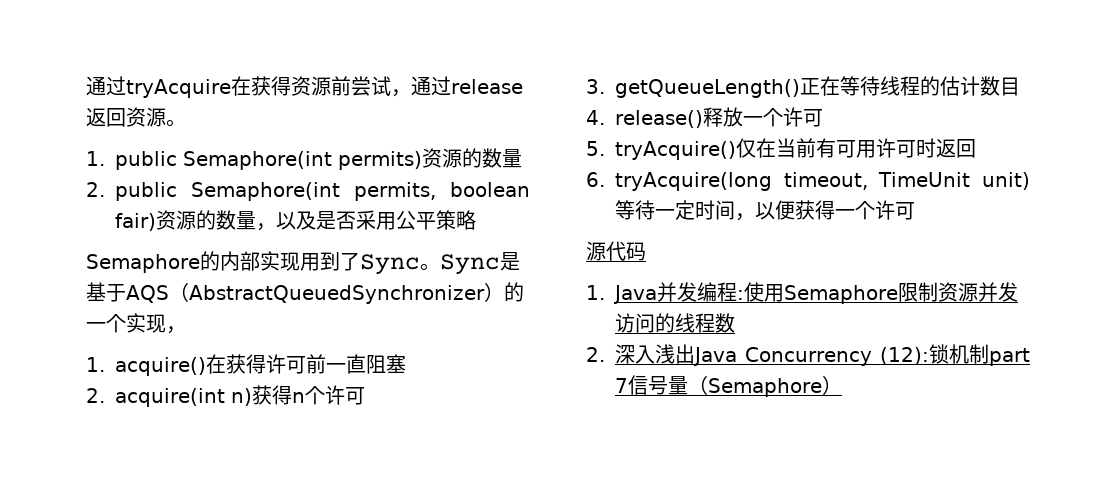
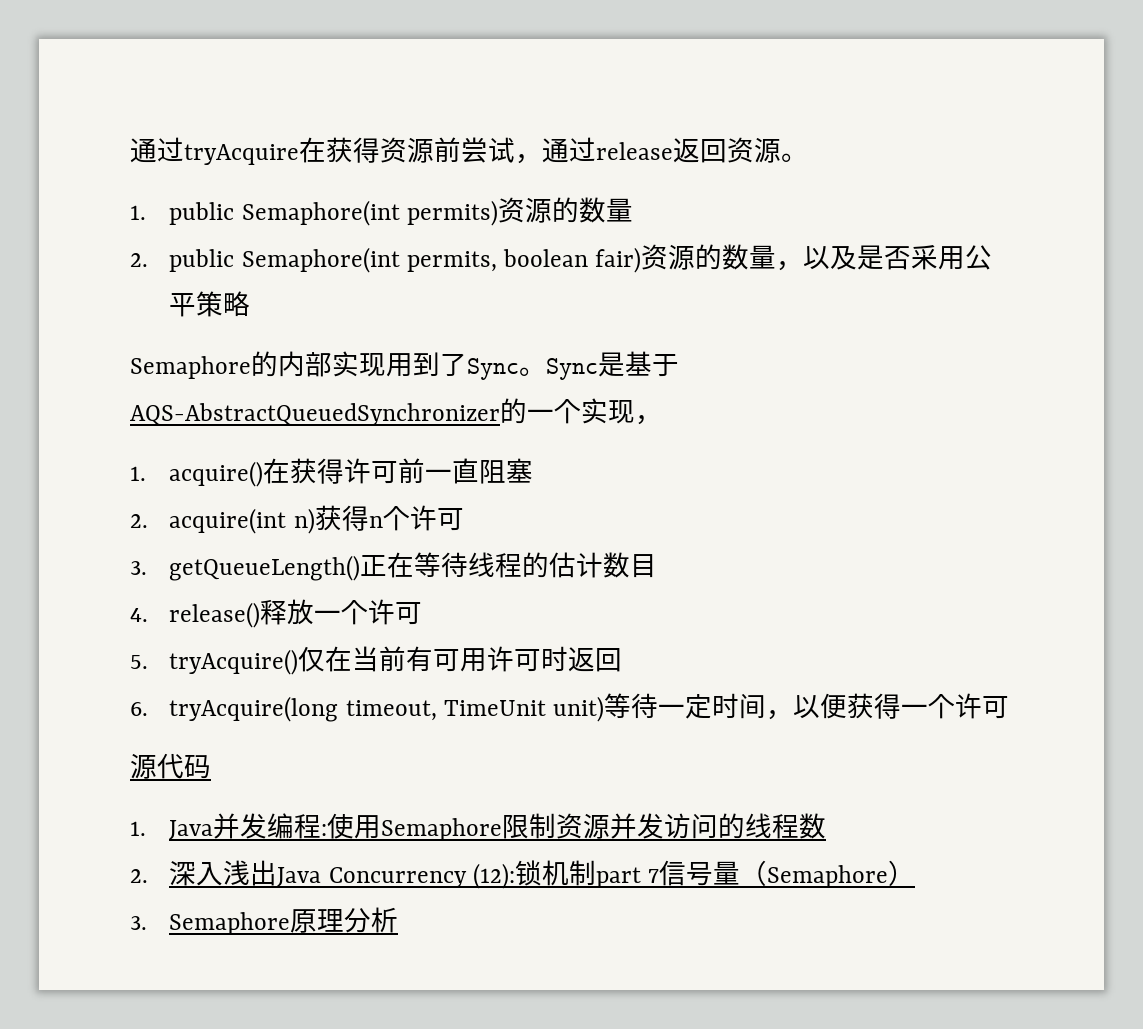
[126,282,504,304] AQS（AbstractQueuedSynchronizer） -> [130,403,500,426] AQS-AbstractQueuedSynchronizer
(842, 385) none -> [130,907,399,935] // 3. Semaphore原理分析

